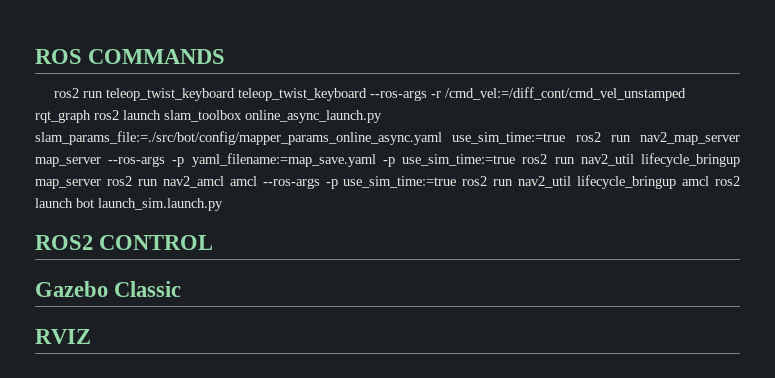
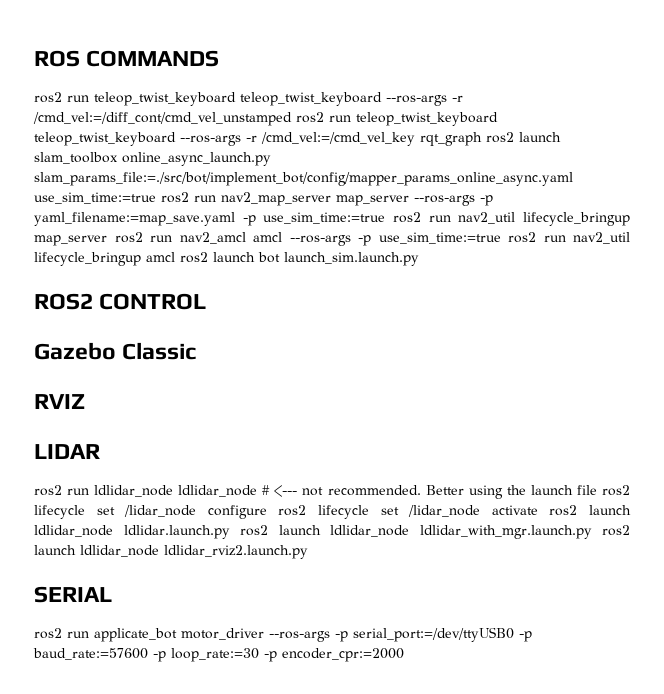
(687, 94) none -> [296,112,498,126] [34,132,415,146] ros2 run teleop_twist_keyboard teleop_twist_keyboard --ros-args -r /cmd_vel:=/cmd_vel_key
[35,131,442,145] slam_params_file:=./src/bot/config/mapper_params_online_async.yaml -> [34,172,573,186] slam_params_file:=./src/bot/implement_bot/config/mapper_params_online_async.yaml
(91, 336) none -> [34,444,100,459] [34,485,631,499] [34,505,632,519] [34,525,630,539] [34,545,308,559] [34,586,112,603] [34,627,532,642] [33,648,404,662] // LIDAR // ros2 run ldlidar_node ldlidar_node # <--- not recommended. Better using the launch file ros2 lifecycle set /lidar_node configure ros2 lifecycle set /lidar_node activate ros2 launch ldlidar_node ldlidar.launch.py ros2 launch ldlidar_node ldlidar_with_mgr.launch.py ros2 launch ldlidar_node ldlidar_rviz2.launch.py // SERIAL // ros2 run applicate_bot motor_driver --ros-args -p serial_port:=/dev/ttyUSB0 -p baud_rate:=57600 -p loop_rate:=30 -p encoder_cpr:=2000

